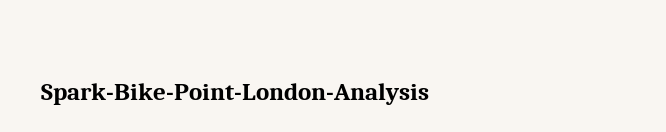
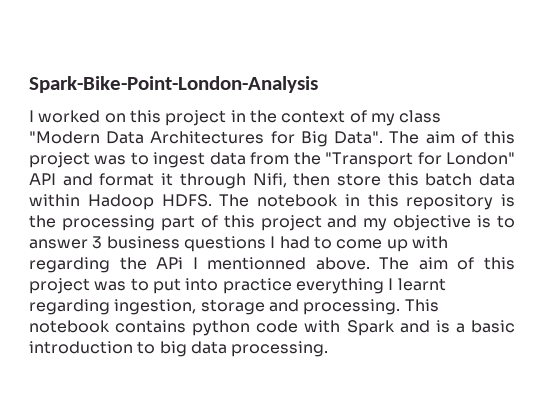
(429, 94) none -> [29,110,442,126] [29,131,515,147] [29,152,515,168] [29,173,515,189] [29,194,515,210] [29,215,515,231] [29,236,448,252] [29,257,515,273] [29,278,446,294] [29,299,439,315] [29,320,515,336] [29,341,329,357] // I worked on this project in the context of my class "Modern Data Architectures for Big Data". The aim of this project was to ingest data from the "Transport for London" API and format it through Nifi, then store this batch data within Hadoop HDFS. The notebook in this repository is the processing part of this project and my objective is to answer 3 business questions I had to come up with regarding the APi I mentionned above. The aim of this project was to put into practice everything I learnt regarding ingestion, storage and processing. This notebook contains python code with Spark and is a basic introduction to big data processing.

